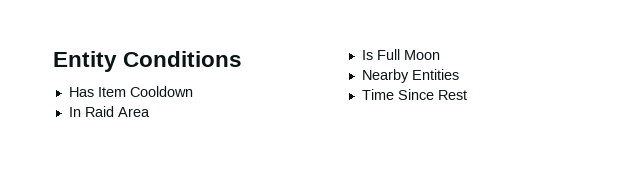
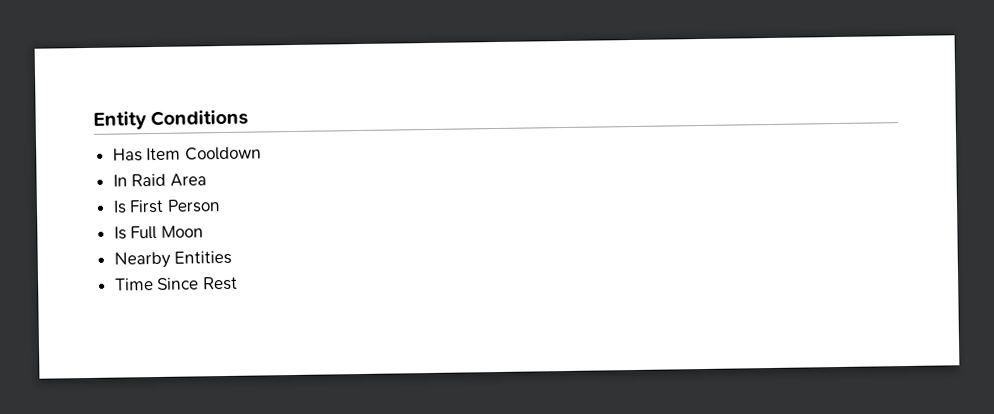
(150, 112) none -> [112,199,221,214] // Is First Person

